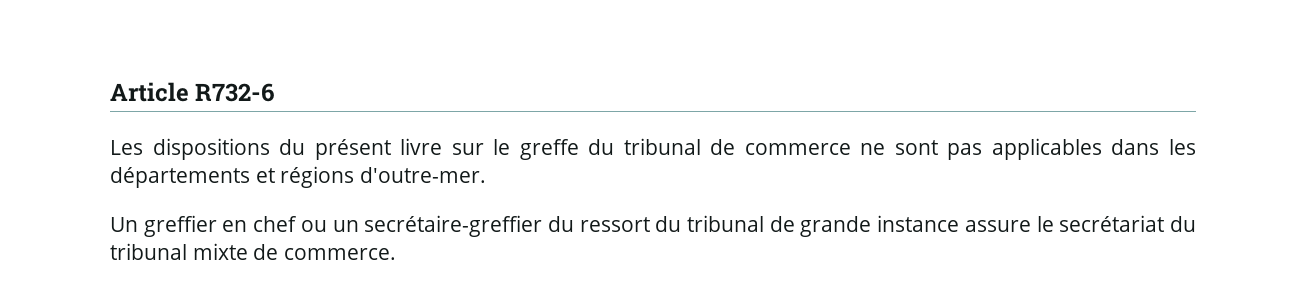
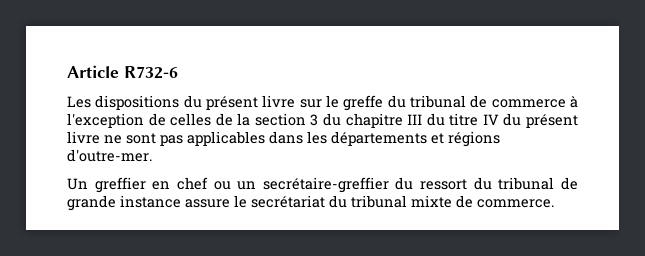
(851, 149) none -> [569,96,578,108] [67,113,578,128] [67,131,100,144] à l'exception de celles de la section 3 du chapitre III du titre IV du présent livre

